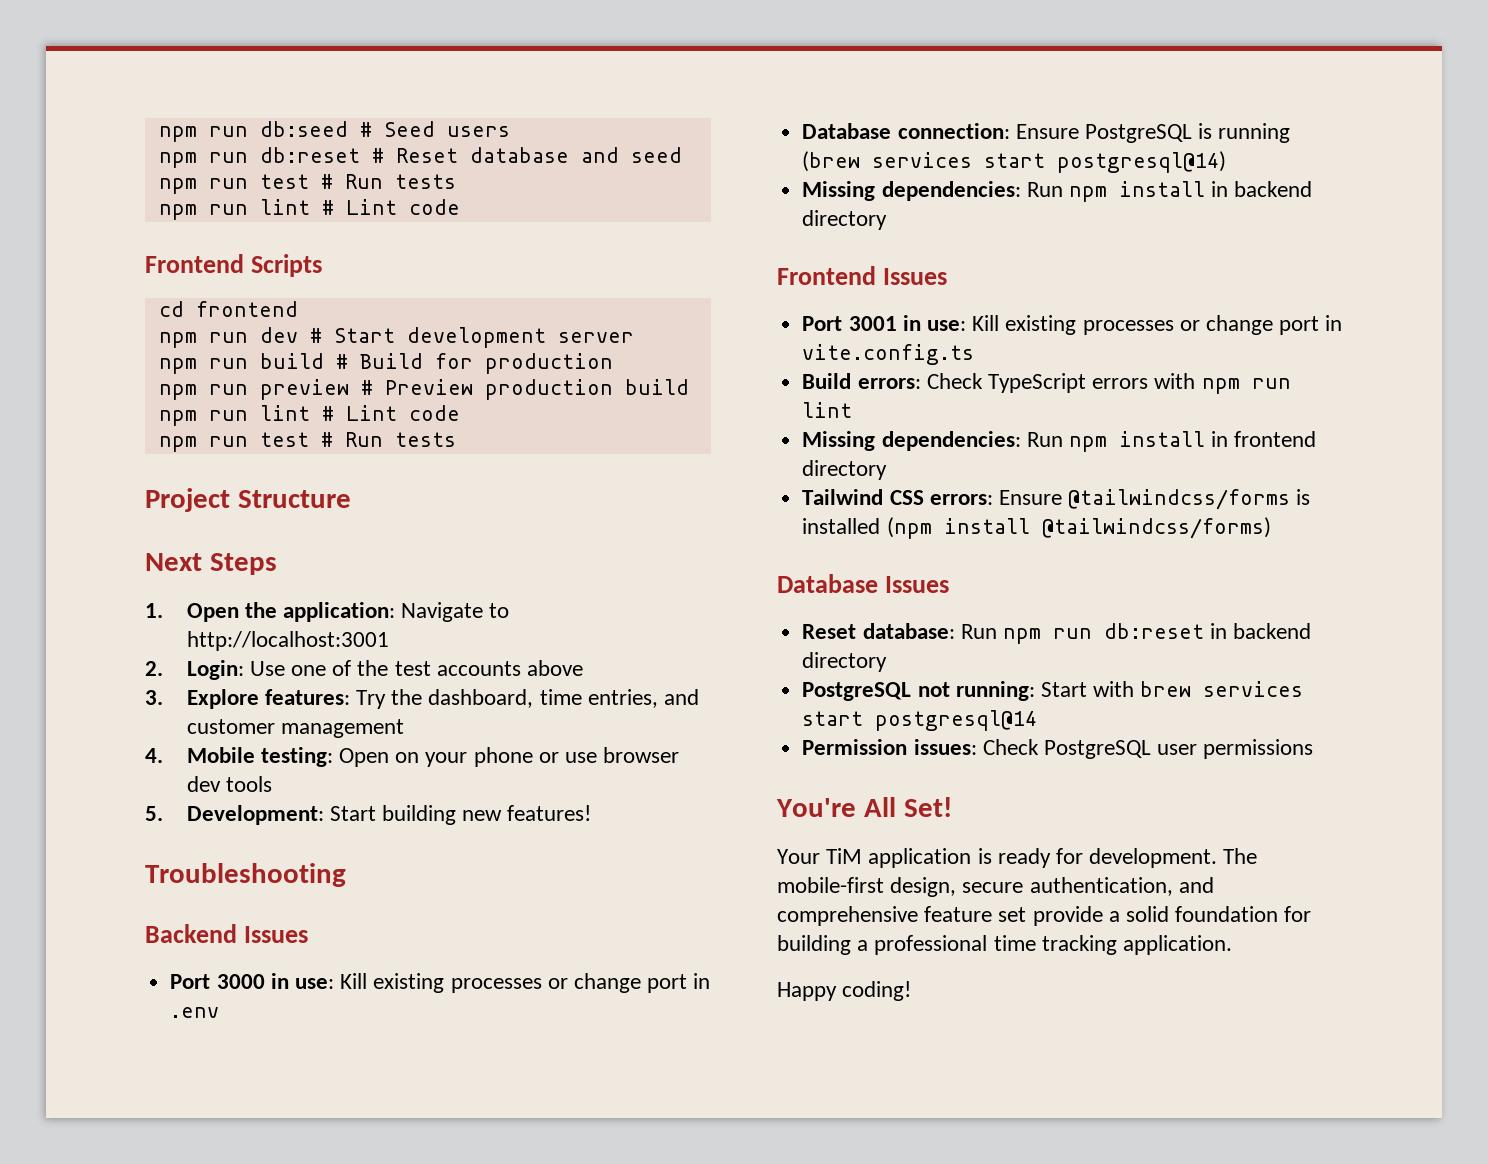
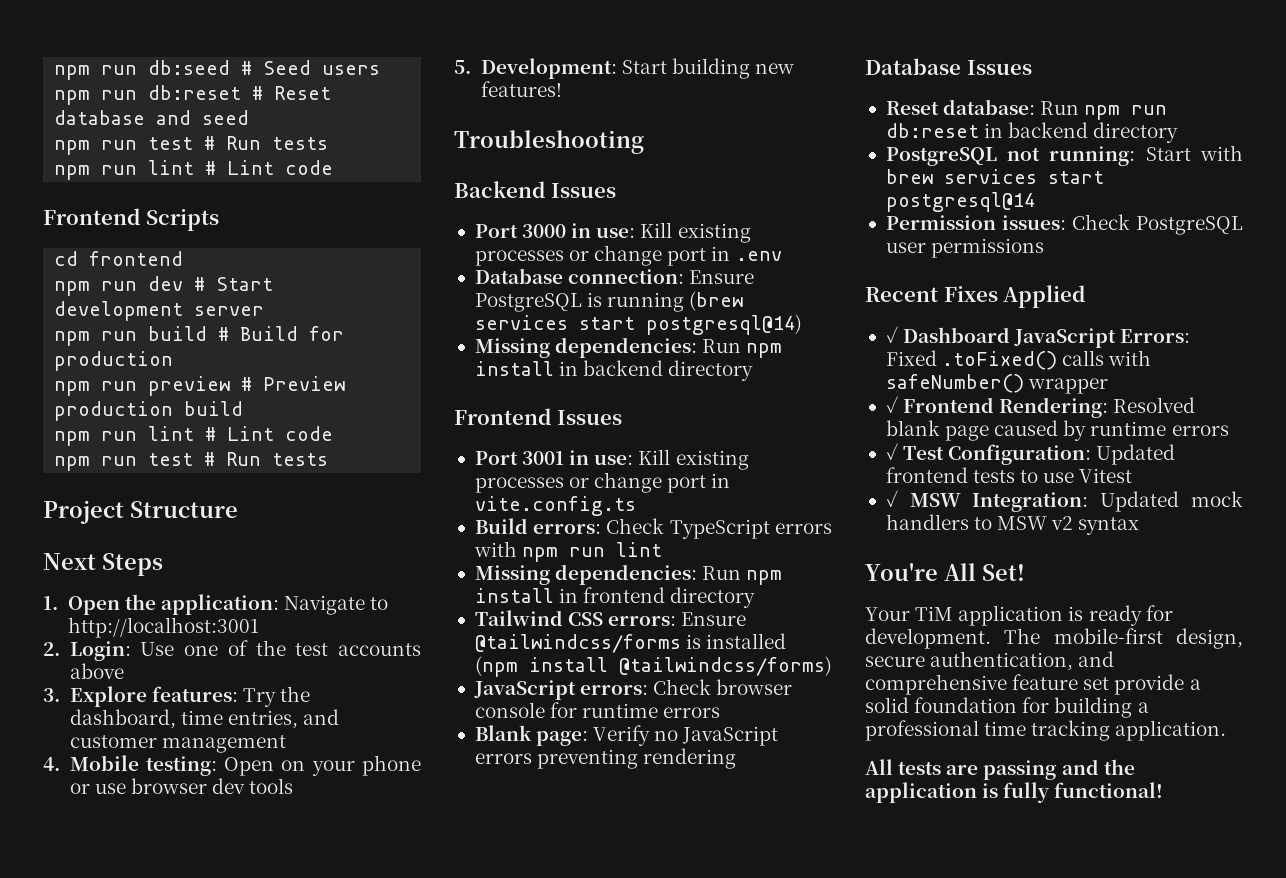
(1271, 528) none -> [473,679,793,700] [474,702,721,718] [474,725,779,746] [474,748,737,769] // JavaScript errors: Check browser console for runtime errors // Blank page: Verify no JavaScript errors preventing rendering
(1314, 749) none -> [865,285,1086,308] [885,326,1191,348] [885,350,1152,370] [885,374,1109,394] [885,396,1196,418] [885,420,1229,441] [885,443,1176,465] [885,467,1133,483] [885,490,1243,512] [885,514,1140,535] // Recent Fixes Applied // ✓ Dashboard JavaScript Errors: Fixed .toFixed() calls with safeNumber() wrapper // ✓ Frontend Rendering: Resolved blank page caused by runtime errors // ✓ Test Configuration: Updated frontend tests to use Vitest // ✓ MSW Integration: Updated mock handlers to MSW v2 syntax
[777,981,912,1001] Happy coding! -> [865,759,1135,780] [865,782,1164,803] All tests are passing and the application is fully functional!

